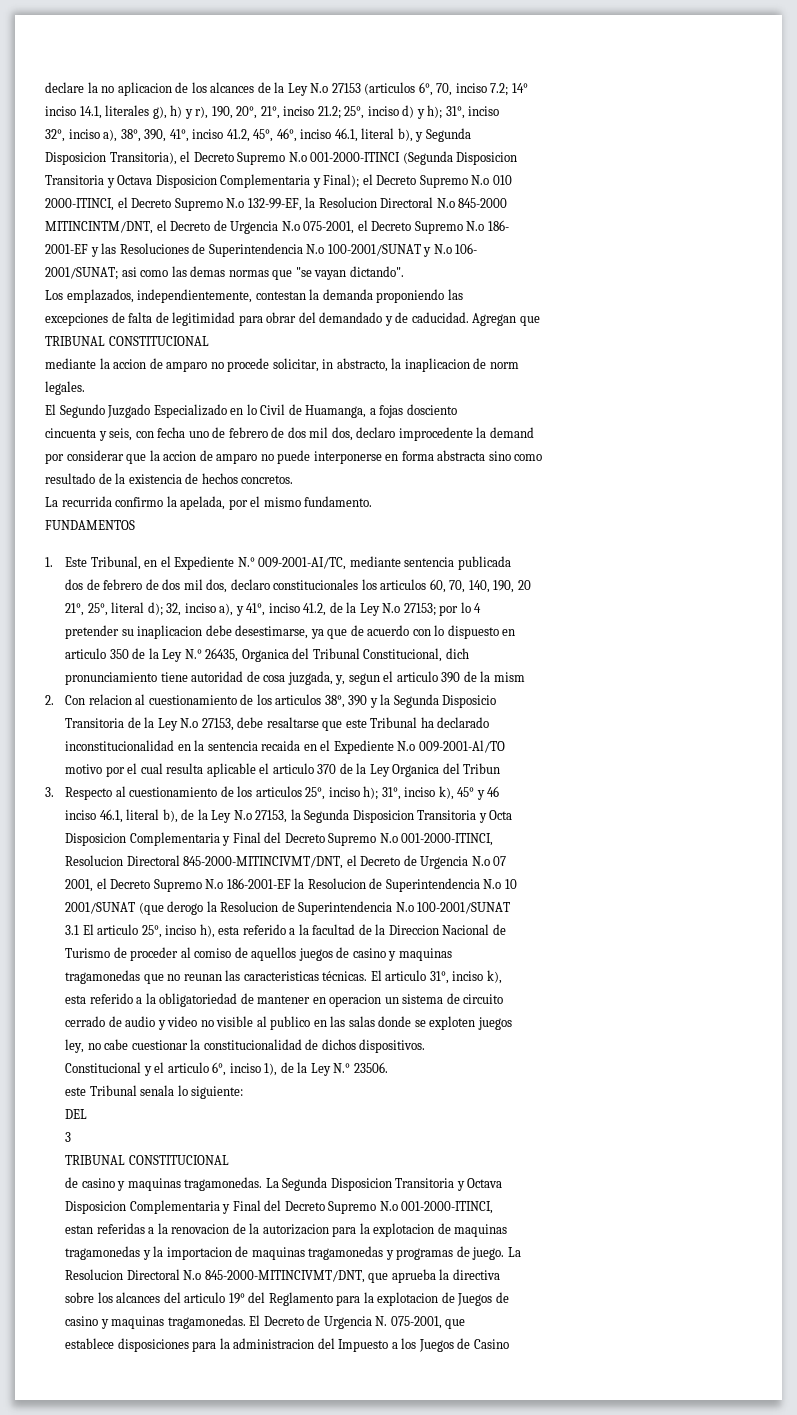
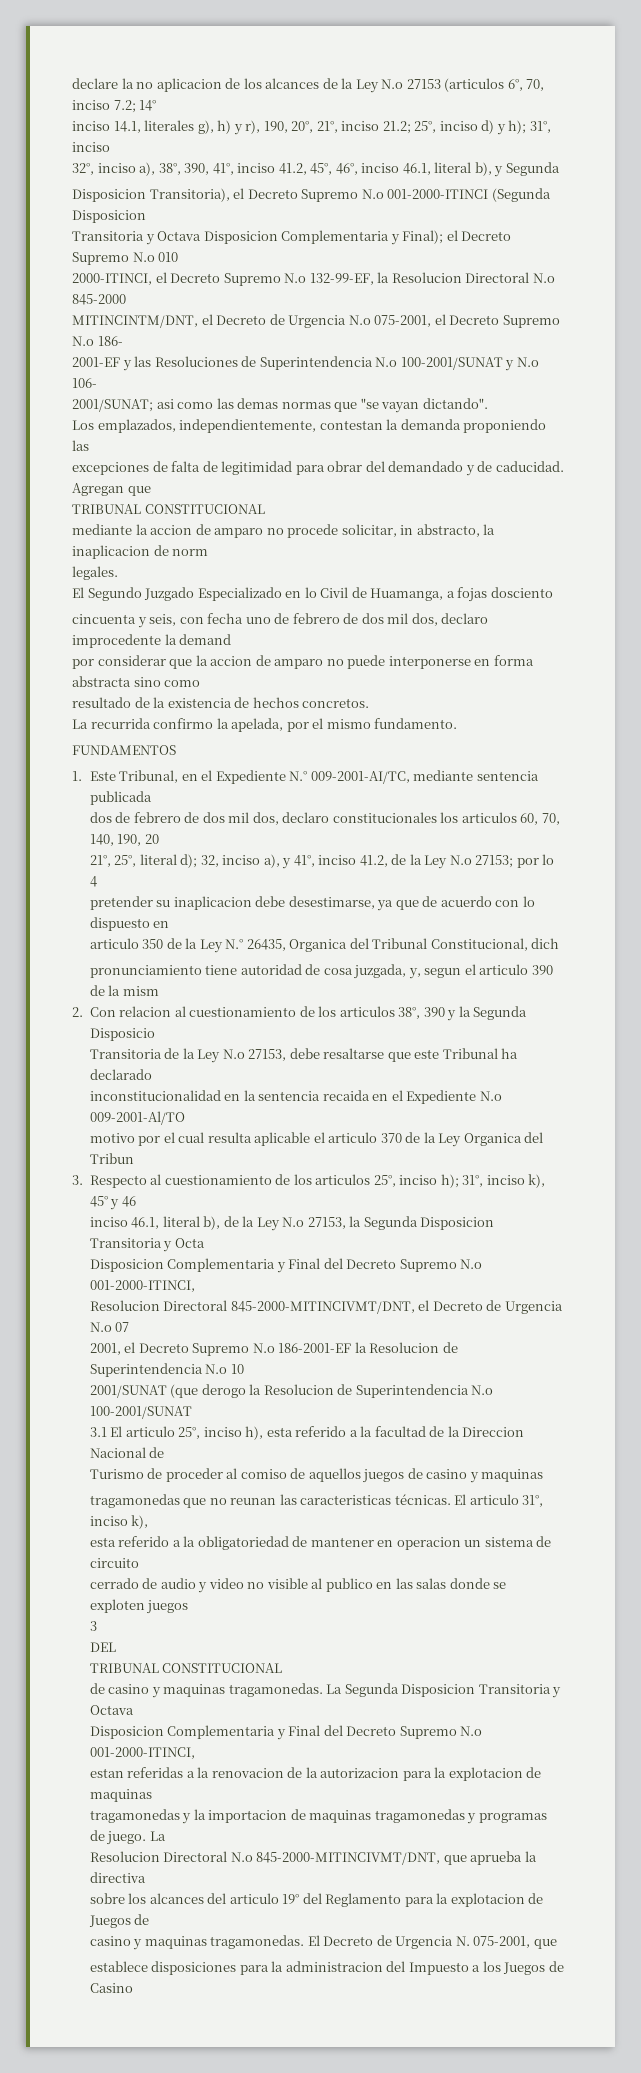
[65,1039,426,1053] [65,1062,388,1076] [65,1085,244,1099] ley, no cabe cuestionar la constitucionalidad de dichos dispositivos. // Constitucional y el articulo 6°, inciso 1), de la Ley N.° 23506. // este Tribunal senala lo siguiente: -> [89,1621,97,1631] 3
[65,1132,72,1142] // 3 -> (116, 1647) none

